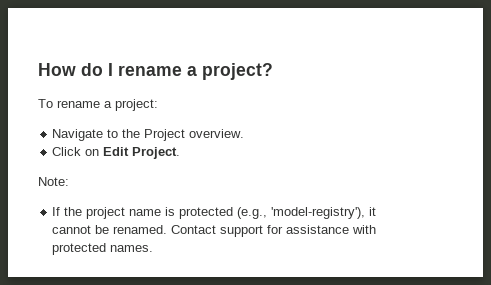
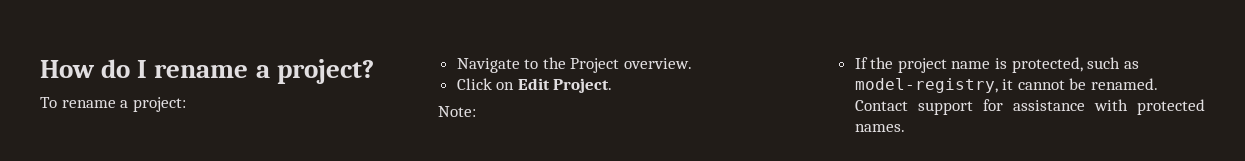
[179,207,366,219] protected (e.g., 'model-registry'), -> [1011,57,1139,73] [854,78,998,93] protected, such as model-registry,

